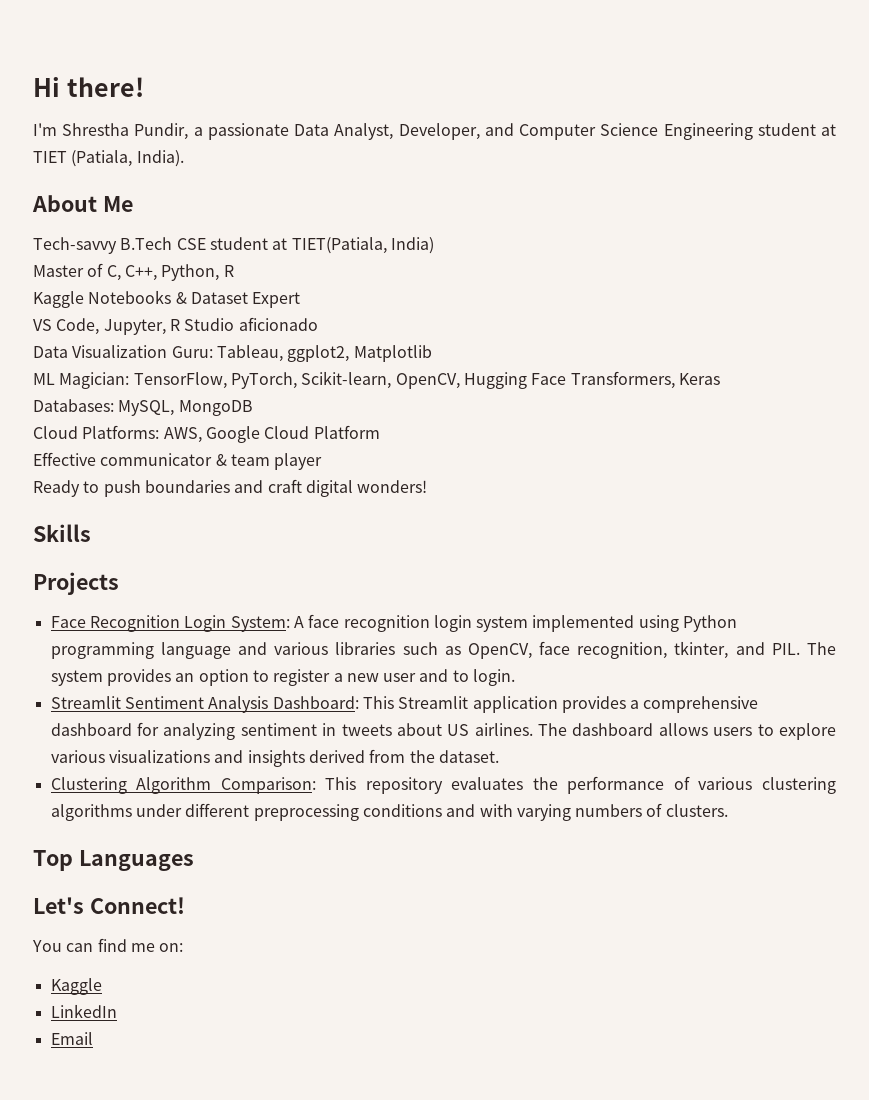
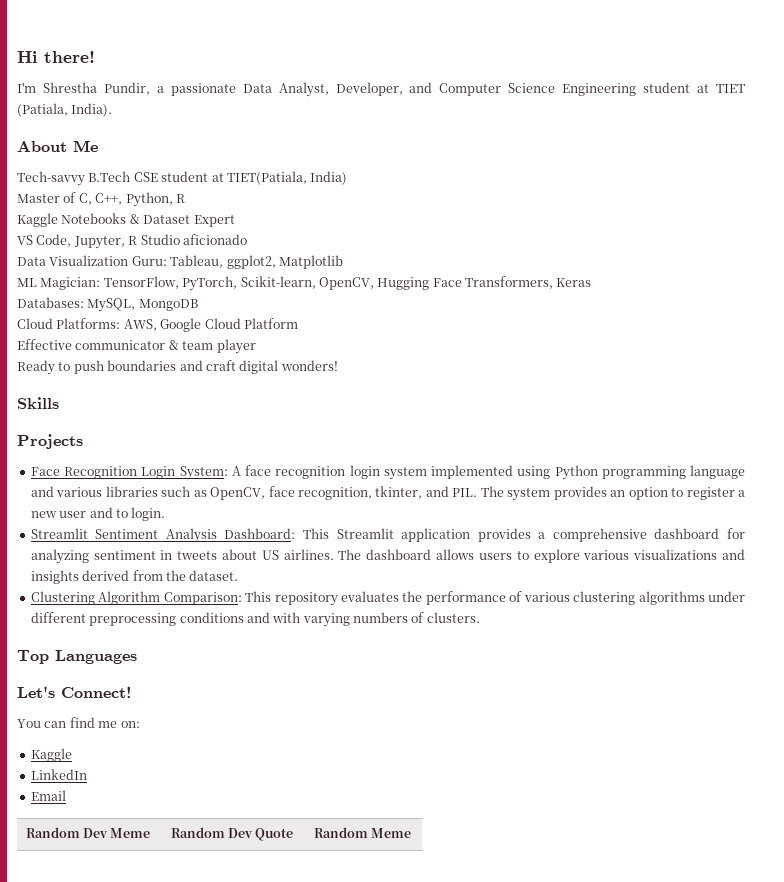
(93, 1038) none -> [25,827,151,838] [170,827,294,841] [313,827,412,838] // Random Dev Meme | Random Dev Quote | Random Meme

